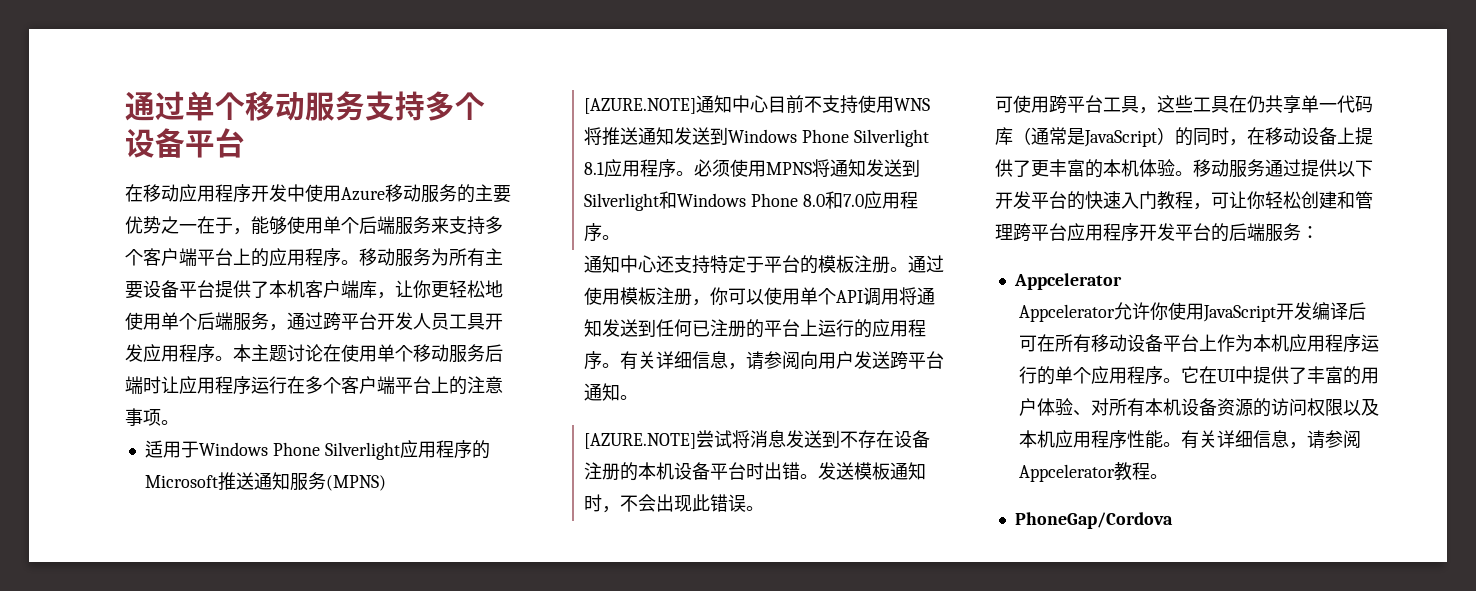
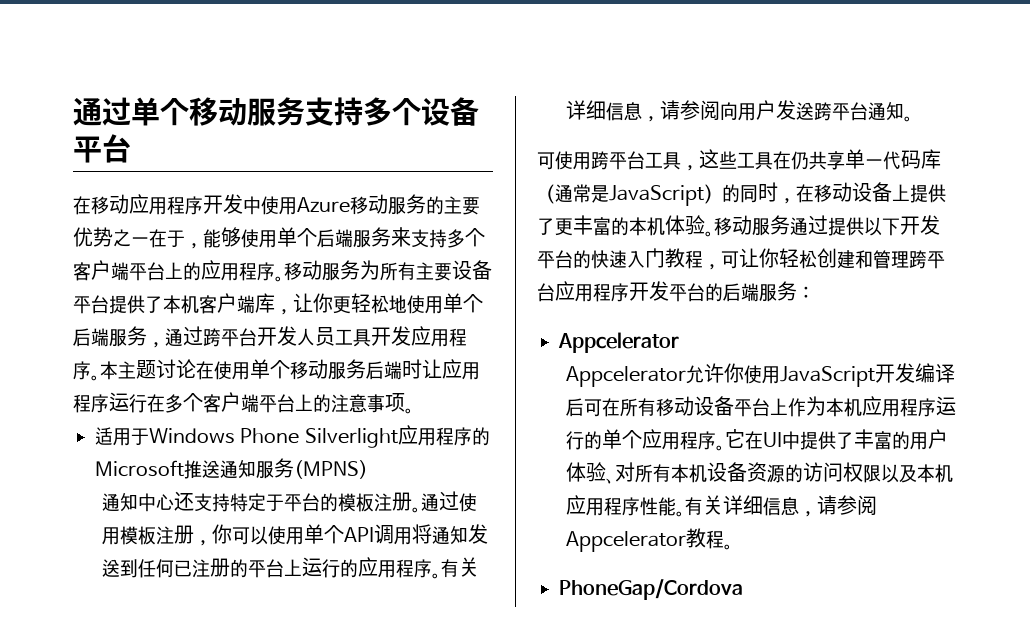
[584,95,931,114] [584,127,930,147] [584,159,921,178] [584,191,919,211] [584,223,621,242] // [AZURE.NOTE]通知中心目前不支持使用WNS将推送通知发送到Windows Phone Silverlight 8.1应用程序。必须使用MPNS将通知发送到Silverlight和Windows Phone 8.0和7.0应用程序。 -> (368, 469) none
[584,430,931,449] [584,462,927,481] [584,494,765,513] // [AZURE.NOTE]尝试将消息发送到不存在设备注册的本机设备平台时出错。发送模板通知时，不会出现此错误。 -> (913, 119) none

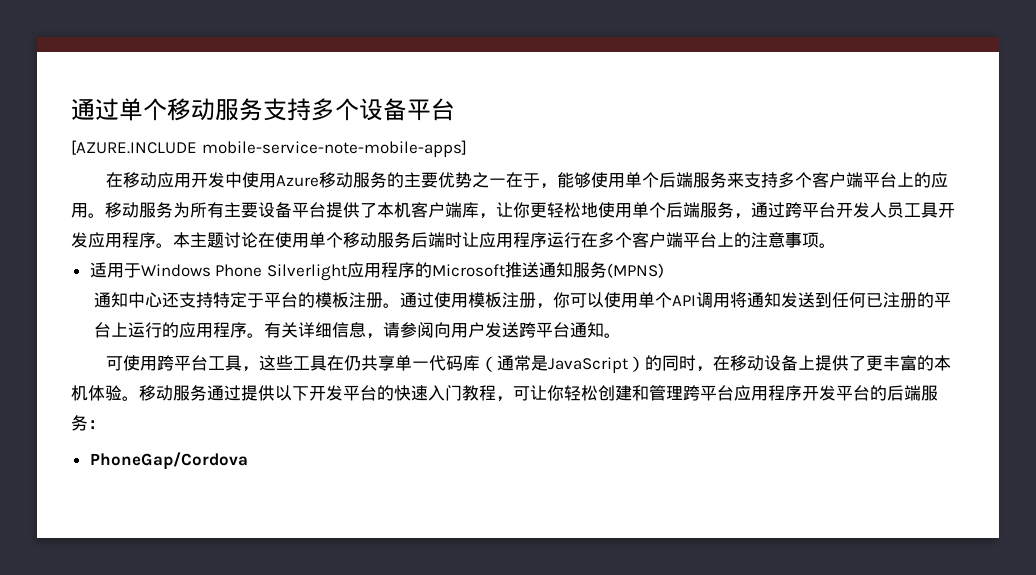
(131, 148) none -> [71,140,467,157] // [AZURE.INCLUDE mobile-service-note-mobile-apps]
[167,196,203,215] 程序 -> (191, 180) none
[239,262,275,281] 程序 -> (88, 210) none
[558,332,679,353] [565,363,955,387] [565,396,956,417] [565,429,948,451] [565,462,953,484] [565,495,877,517] [565,528,733,552] // Appcelerator // Appcelerator允许你使用JavaScript开发编译后可在所有移动设备平台上作为本机应用程序运行的单个应用程序。它在UI中提供了丰富的用户体验、对所有本机设备资源的访问权限以及本机应用程序性能。有关详细信息，请参阅Appcelerator教程。 -> (105, 424) none

